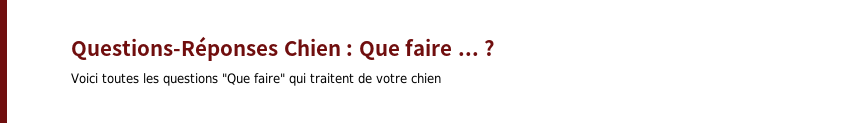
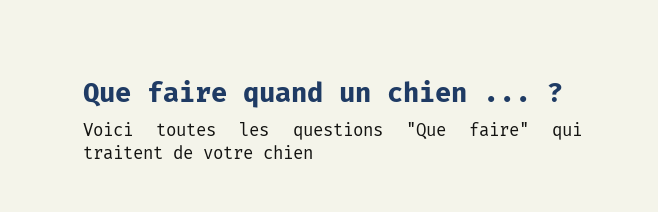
[71,36,453,61] Questions-Réponses Chien : Que faire -> [83,80,467,108] Que faire quand un chien

